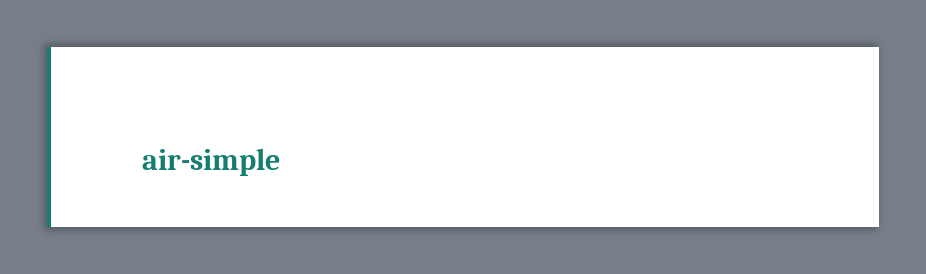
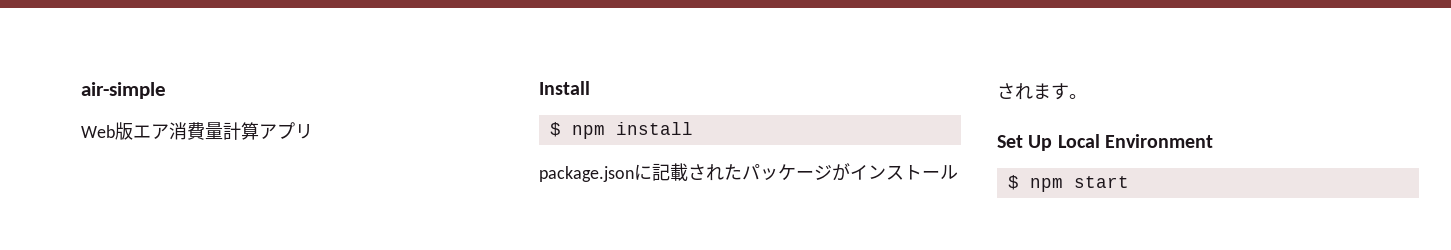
(280, 162) none -> [81,122,313,140] [539,81,590,95] [549,122,693,139] [539,163,958,182] [997,83,1087,100] [997,134,1214,151] [1007,175,1129,192] // Web版エア消費量計算アプリ // Install // $ npm install // package.jsonに記載されたパッケージがインストールされます。 // Set Up Local Environment // $ npm start

